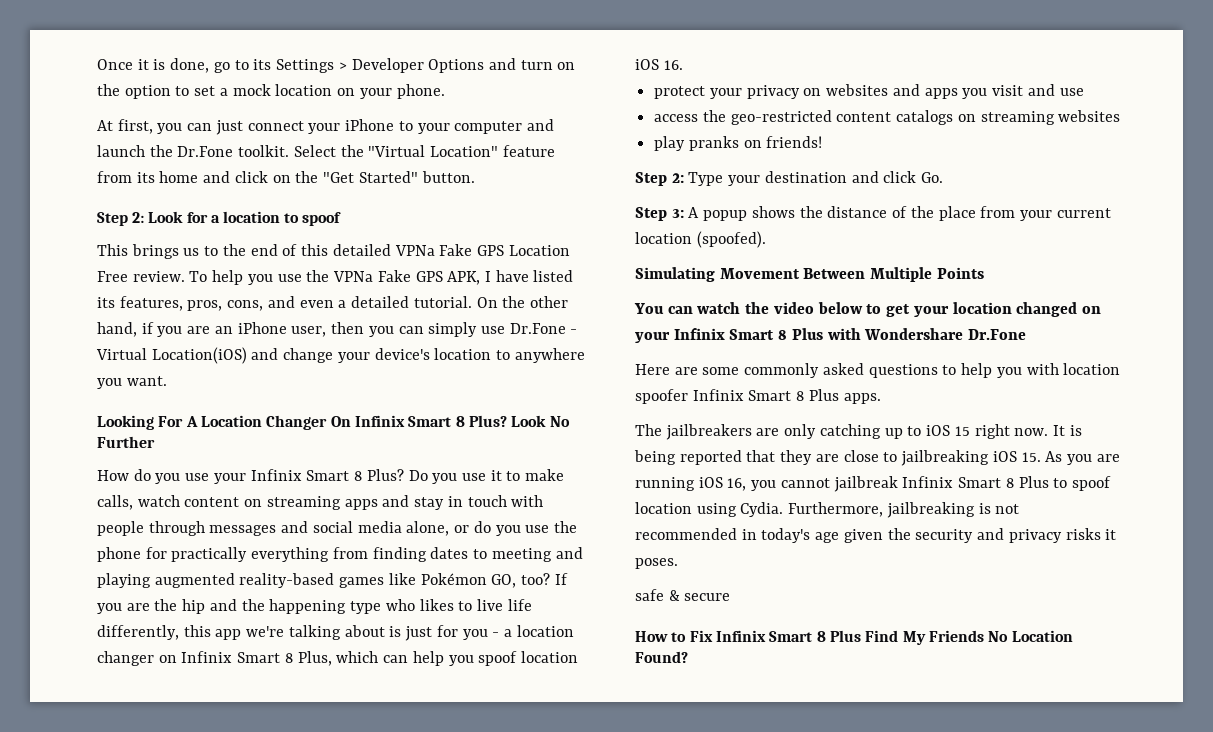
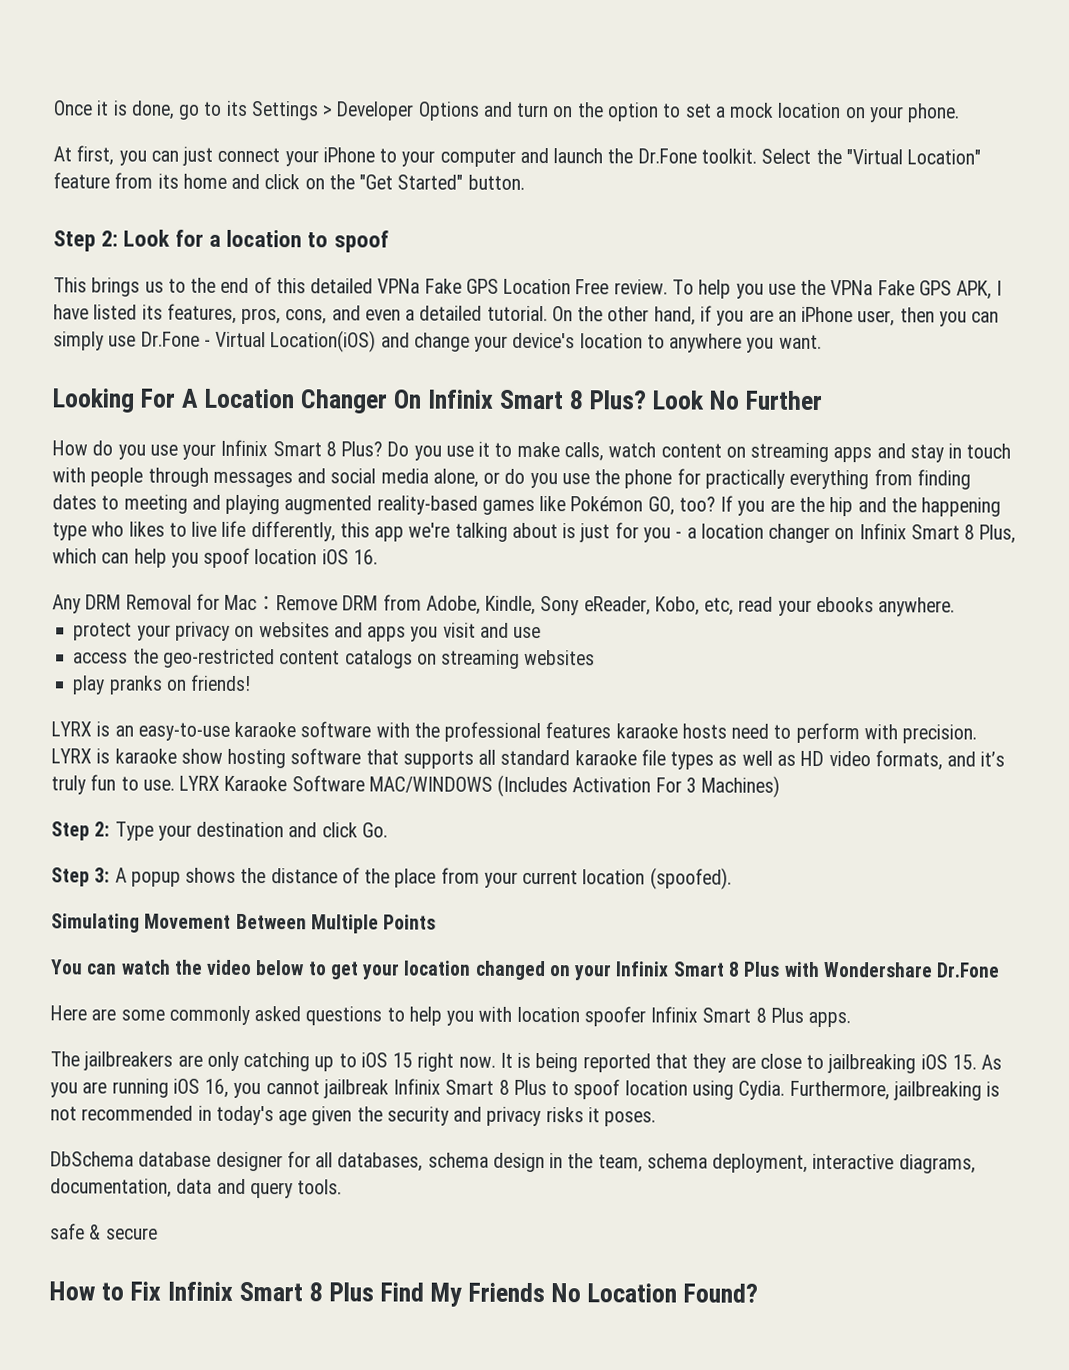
(683, 65) none -> [52,593,956,617] // Any DRM Removal for Mac：Remove DRM from Adobe, Kindle, Sony eReader, Kobo, etc, read your ebooks anywhere.
(823, 142) none -> [51,721,978,744] [51,748,1006,771] [51,774,781,798] // LYRX is an easy-to-use karaoke software with the professional features karaoke hosts need to perform with precision. LYRX is karaoke show hosting software that supports all standard karaoke file types as well as HD video formats, and it’s truly fun to use. LYRX Karaoke Software MAC/WINDOWS (Includes Activation For 3 Machines)
(678, 563) none -> [50,1151,976,1174] [50,1178,343,1199] // DbSchema database designer for all databases, schema design in the team, schema deployment, interactive diagrams, documentation, data and query tools.

